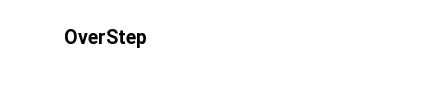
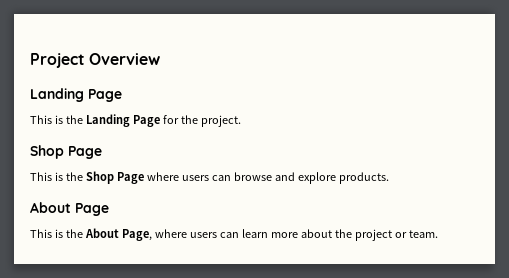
[64,29,147,48] OverStep -> [30,53,161,68] [30,88,122,102] [30,114,241,127] [30,145,102,159] [30,171,389,184] [30,202,109,216] [30,228,438,241] Project Overview // Landing Page // This is the Landing Page for the project. // Shop Page // This is the Shop Page where users can browse and explore products. // About Page // This is the About Page, where users can learn more about the project or team.

